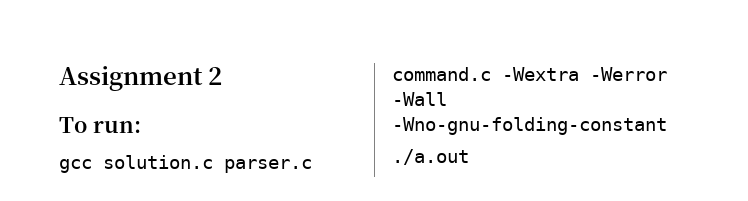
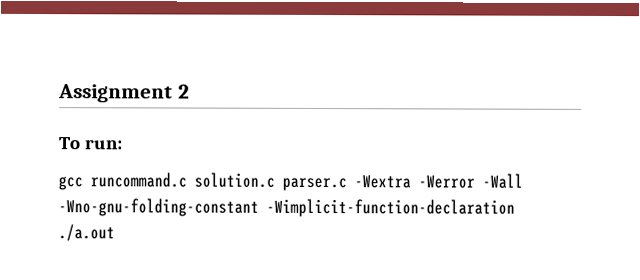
(92, 166) none -> [90,172,187,188] runcommand.c
[392,67,491,81] command.c -> (347, 184) none
(667, 126) none -> [266,198,515,218] -Wimplicit-function-declaration

